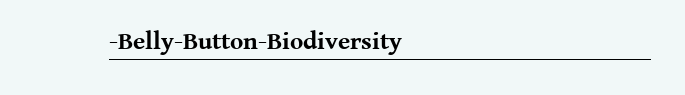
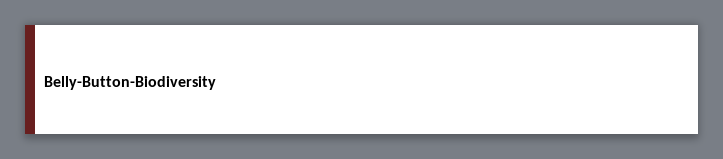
[109,30,402,55] -Belly-Button-Biodiversity -> [44,76,216,90] Belly-Button-Biodiversity

